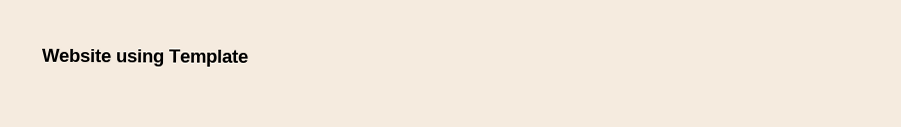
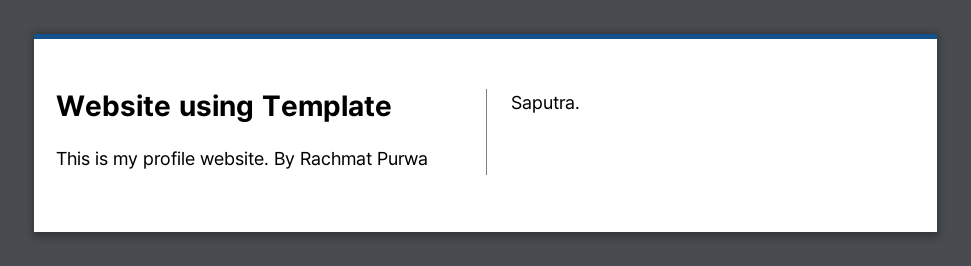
(249, 58) none -> [56,151,428,169] [511,95,580,113] // This is my profile website. By Rachmat Purwa Saputra.

